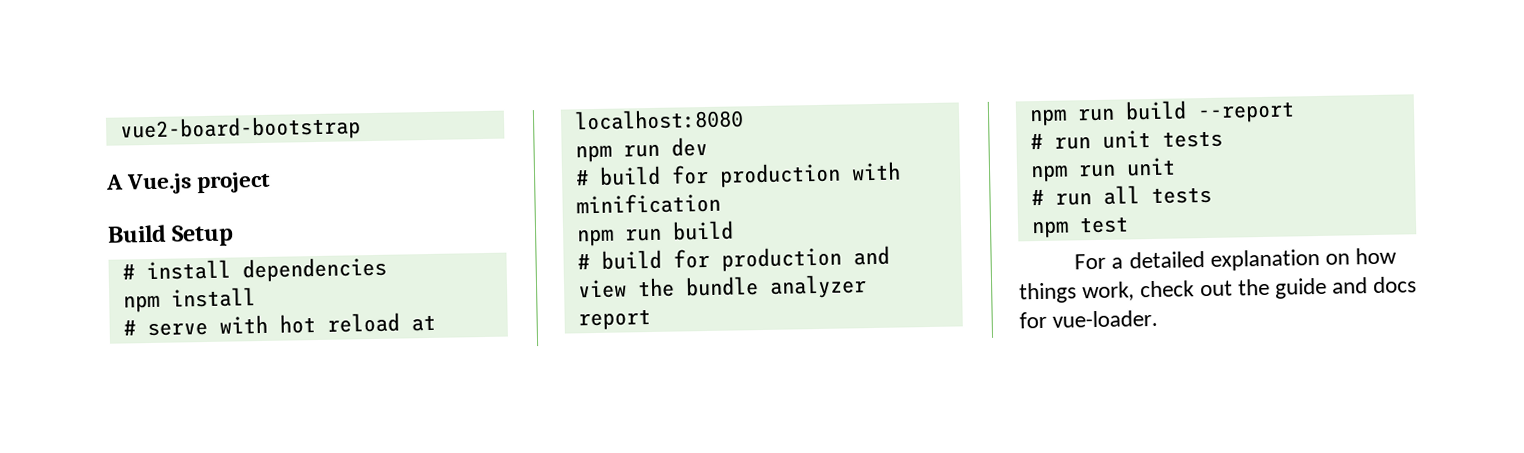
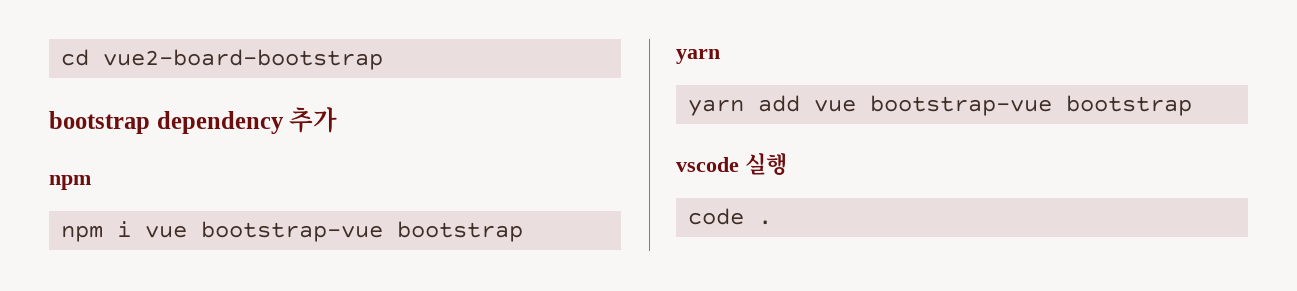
(118, 129) none -> [61,49,90,66] cd
[105,171,272,195] [107,224,235,247] [121,256,387,283] [122,287,256,313] [122,312,436,337] [573,108,744,131] [574,136,708,163] [574,161,901,188] [575,192,721,215] [576,220,734,247] [576,245,890,272] [576,274,867,299] [577,309,651,331] [1028,100,1295,127] [1029,130,1223,150] [1029,157,1176,183] [1030,185,1212,206] [1030,216,1129,239] [1074,247,1398,271] [1019,276,1418,304] [1019,309,1159,329] A Vue.js project // Build Setup // # install dependencies // npm install // # serve with hot reload at localhost:8080 // npm run dev // # build for production with minification // npm run build // # build for production and view the bundle analyzer report // npm run build --report // # run unit tests // npm run unit // # run all tests // npm test // For a detailed explanation on how things work, check out the guide and docs for vue-loader. -> [49,107,338,134] [49,175,91,190] [61,221,524,242] [676,49,720,64] [688,95,1193,116] [676,153,787,175] [688,208,773,225] bootstrap dependency 추가 // npm // npm i vue bootstrap-vue bootstrap // yarn // yarn add vue bootstrap-vue bootstrap // vscode 실행 // code .

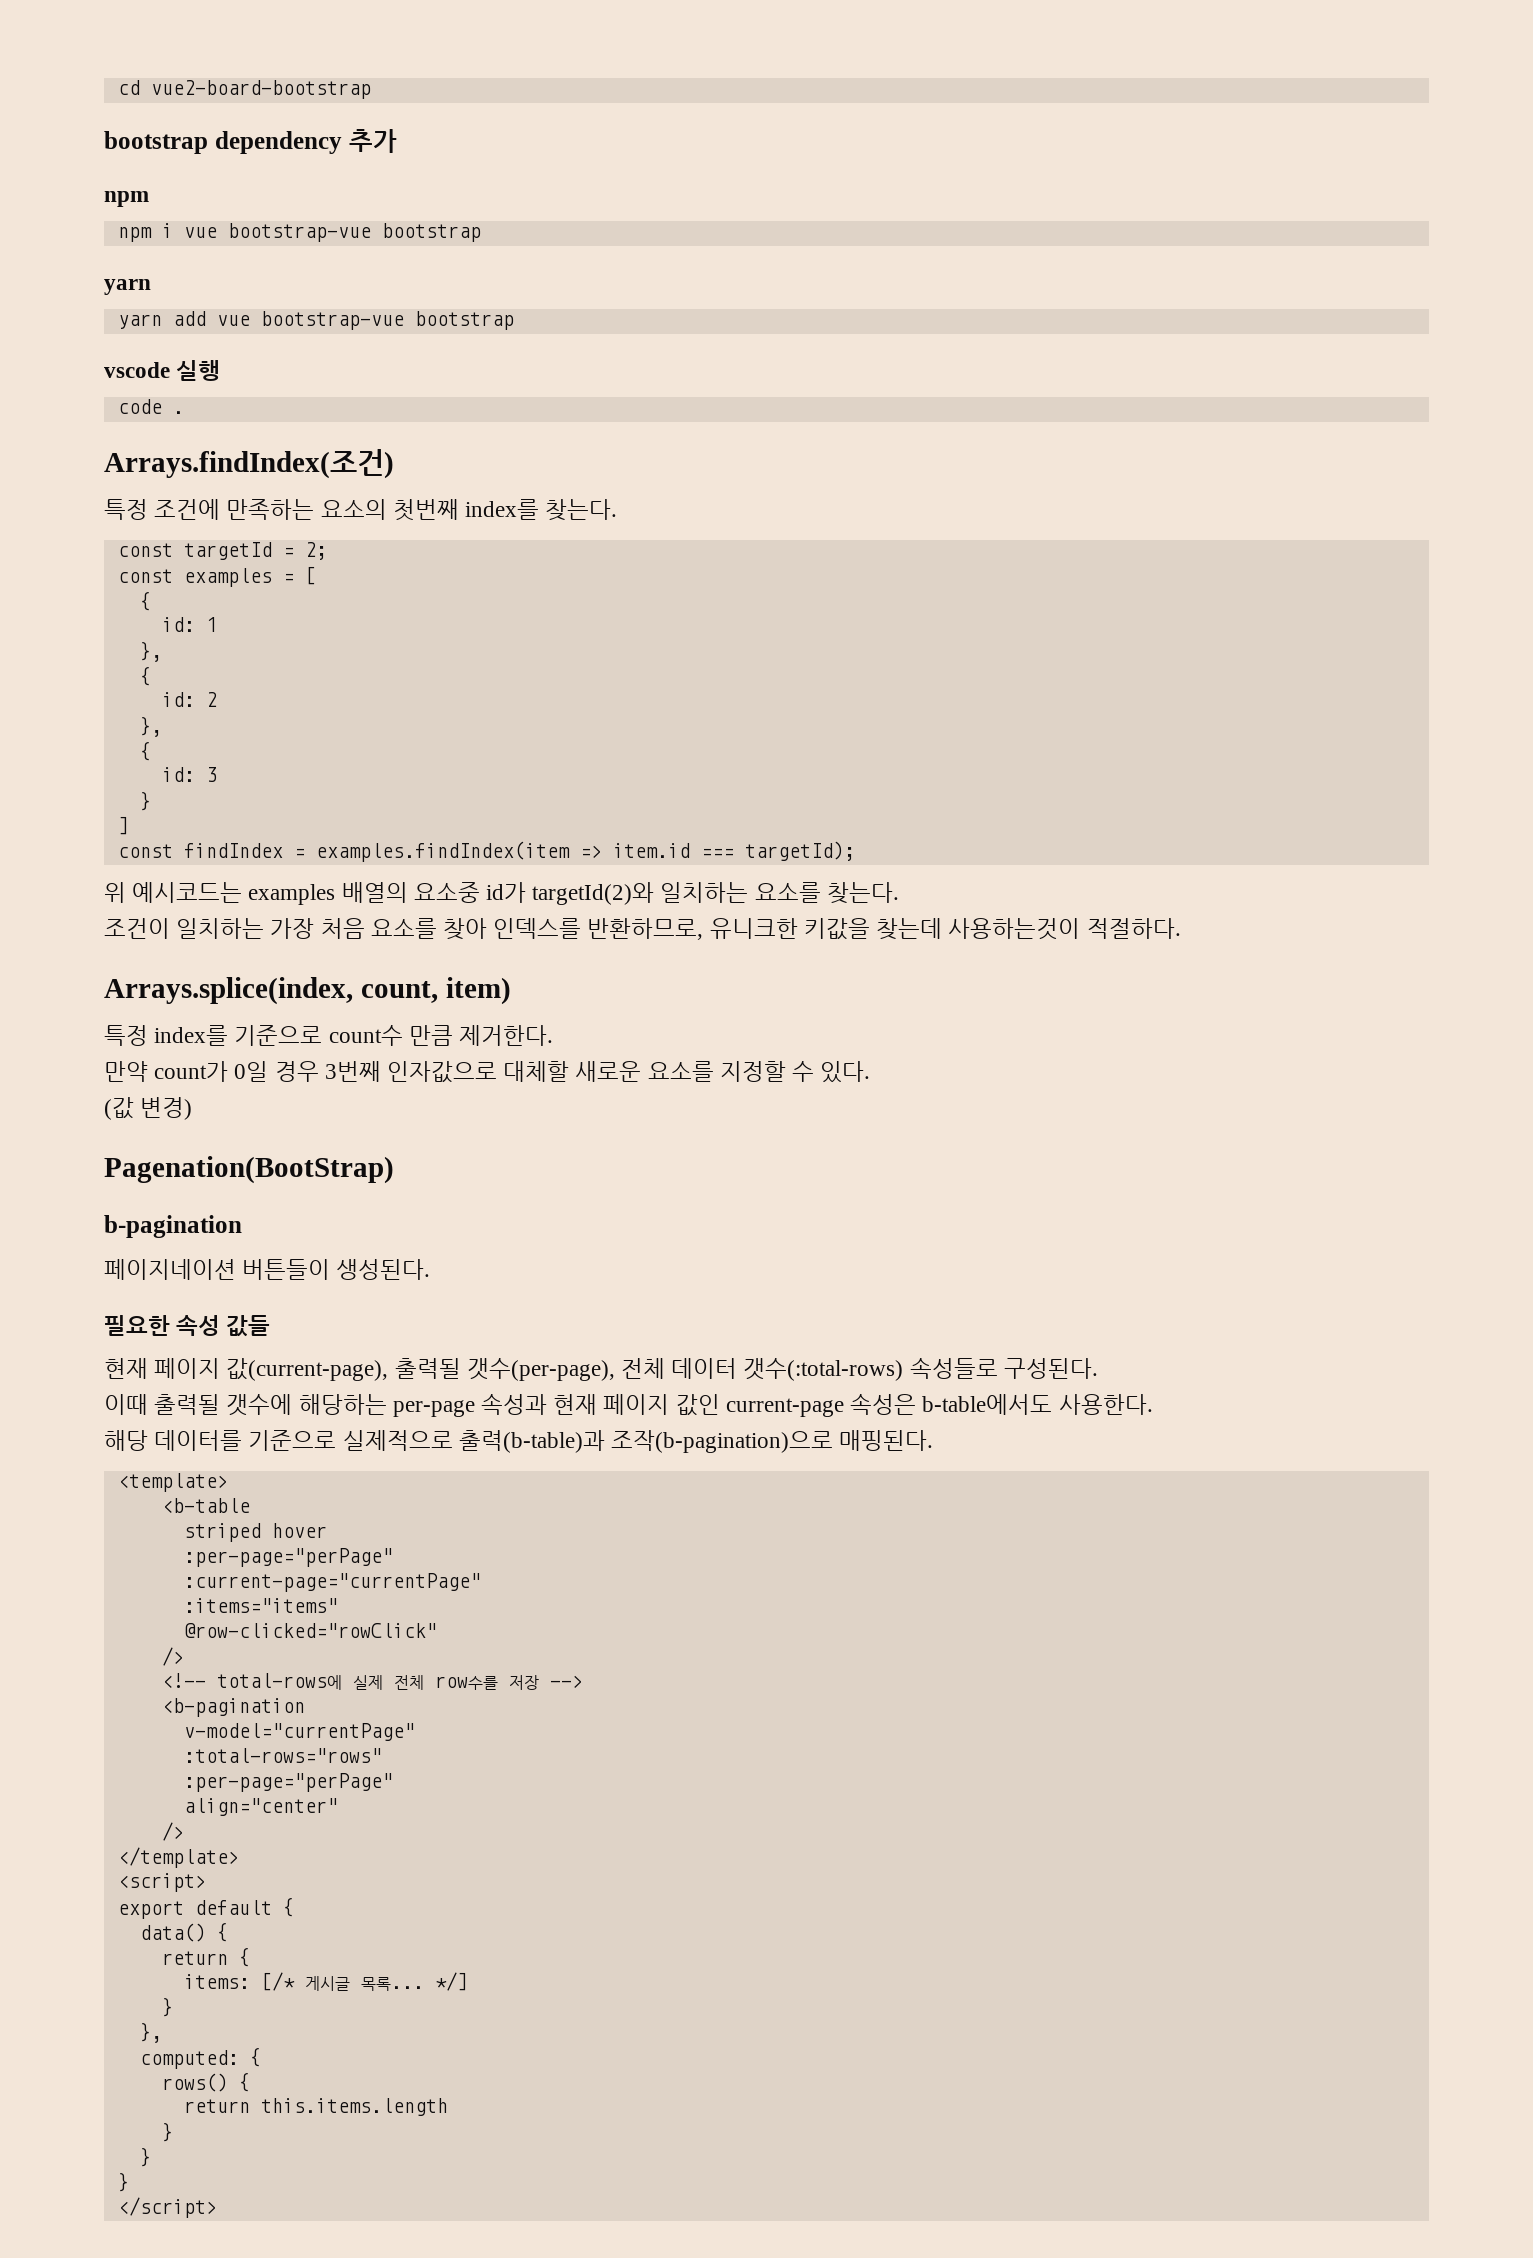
(773, 222) none -> [104,449,394,479] [104,499,618,521] [117,542,327,560] [117,566,316,587] [139,591,151,611] [161,617,217,632] [139,641,162,662] [139,666,151,686] [161,692,217,707] [139,716,162,737] [139,741,151,761] [161,767,217,782] [139,791,151,811] [117,816,129,835] [117,841,855,862] [104,882,899,905] [104,918,1181,940] [104,977,511,1005] [104,1025,554,1046] [104,1061,871,1083] [104,1097,193,1120] [104,1156,394,1184] [104,1215,242,1238] [104,1259,431,1280] [104,1315,271,1337] [104,1357,1098,1381] [104,1393,1153,1417] [104,1430,934,1453] [117,1473,228,1492] [161,1498,250,1513] [183,1523,327,1542] [183,1548,393,1567] [183,1573,481,1592] [183,1598,338,1613] [183,1623,437,1638] [161,1647,184,1666] [161,1673,583,1690] [161,1698,305,1717] [183,1723,415,1741] [183,1748,382,1763] [183,1773,393,1792] [183,1798,338,1816] [161,1822,184,1841] [117,1847,239,1868] [117,1873,206,1892] [117,1897,294,1919] [139,1922,228,1942] [161,1947,250,1967] [183,1972,468,1991] [161,1997,173,2017] [139,2022,162,2043] [139,2047,261,2069] [161,2072,250,2092] [183,2098,448,2116] [161,2122,173,2142] [139,2147,151,2167] [117,2172,129,2192] [117,2197,217,2218] // Arrays.findIndex(조건) // 특정 조건에 만족하는 요소의 첫번째 index를 찾는다. // const targetId = 2; // const examples = [ // { // id: 1 // }, // { // id: 2 // }, // { // id: 3 // } // ] // const findIndex = examples.findIndex(item => item.id === targetId); // 위 예시코드는 examples 배열의 요소중 id가 targetId(2)와 일치하는 요소를 찾는다. // 조건이 일치하는 가장 처음 요소를 찾아 인덱스를 반환하므로, 유니크한 키값을 찾는데 사용하는것이 적절하다. // Arrays.splice(index, count, item) // 특정 index를 기준으로 count수 만큼 제거한다. // 만약 count가 0일 경우 3번째 인자값으로 대체할 새로운 요소를 지정할 수 있다. // (값 변경) // Pagenation(BootStrap) // b-pagination // 페이지네이션 버튼들이 생성된다. // 필요한 속성 값들 // 현재 페이지 값(current-page), 출력될 갯수(per-page), 전체 데이터 갯수(:total-rows) 속성들로 구성된다. // 이때 출력될 갯수에 해당하는 per-page 속성과 현재 페이지 값인 current-page 속성은 b-table에서도 사용한다. // 해당 데이터를 기준으로 실제적으로 출력(b-table)과 조작(b-pagination)으로 매핑된다. // <template> // <b-table // striped hover // :per-page="perPage" // :current-page="currentPage" // :items="items" // @row-clicked="rowClick" // /> // <!-- total-rows에 실제 전체 row수를 저장 --> // <b-pagination // v-model="currentPage" // :total-rows="rows" // :per-page="perPage" // align="center" // /> // </template> // <script> // export default { // data() { // return { // items: [/* 게시글 목록... */] // } // }, // computed: { // rows() { // return this.items.length // } // } // } // </script>

